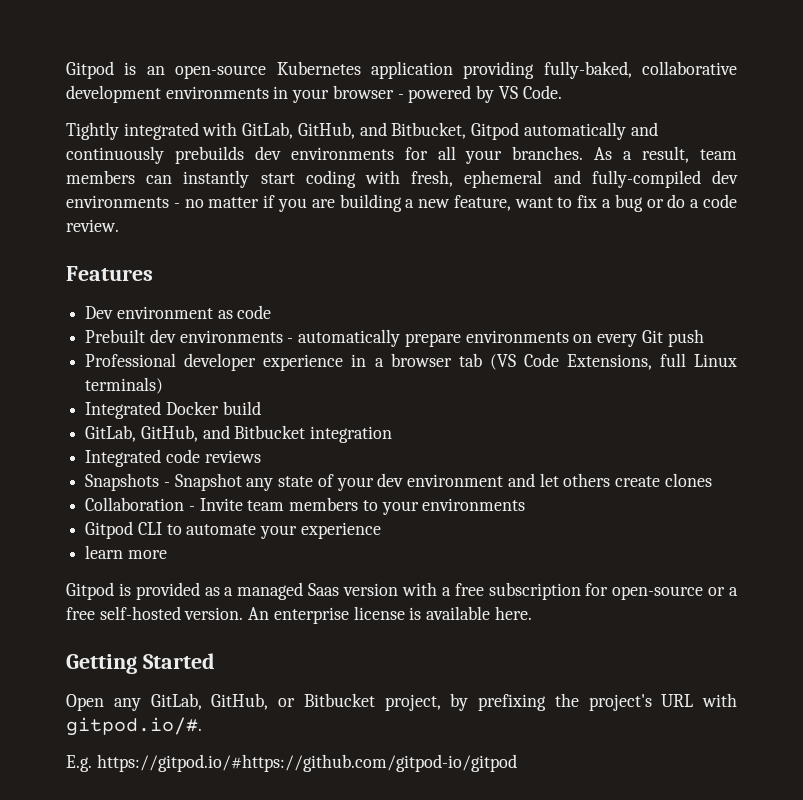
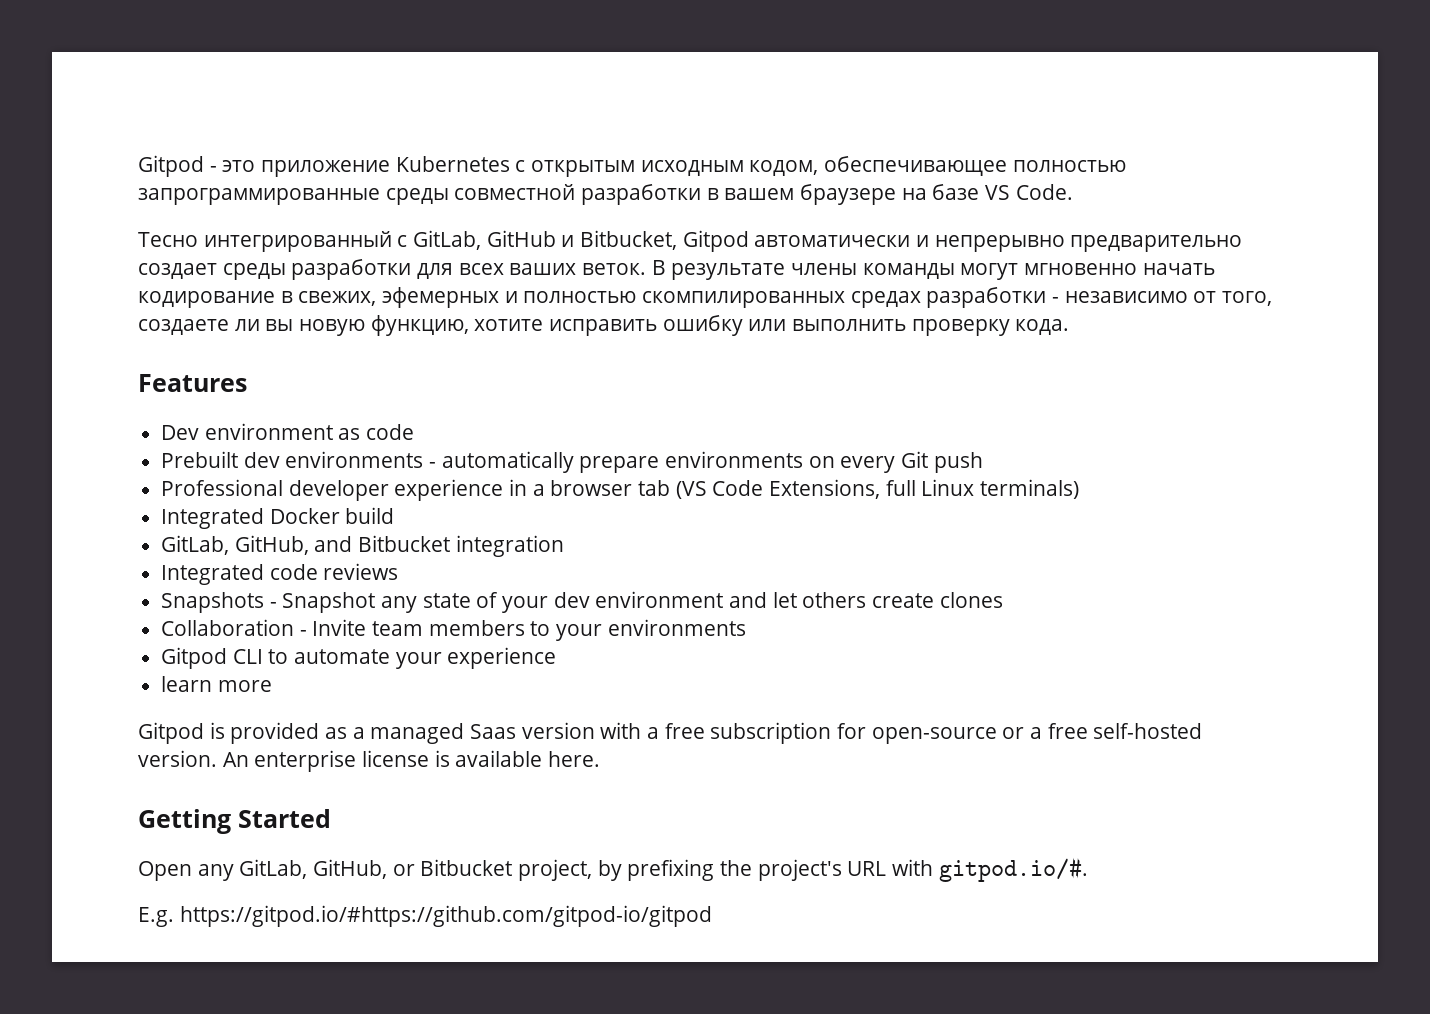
[66,61,737,79] [66,85,562,103] [66,122,658,140] [66,146,737,164] [66,170,738,188] [66,194,737,212] [66,219,119,232] Gitpod is an open-source Kubernetes application providing fully-baked, collaborative development environments in your browser - powered by VS Code. // Tightly integrated with GitLab, GitHub, and Bitbucket, Gitpod automatically and continuously prebuilds dev environments for all your branches. As a result, team members can instantly start coding with fresh, ephemeral and fully-compiled dev environments - no matter if you are building a new feature, want to fix a bug or do a code review. -> [138,155,1126,177] [138,184,1073,205] [138,230,1243,252] [138,259,1215,280] [138,287,1273,308] [138,315,1070,336] Gitpod - это приложение Kubernetes с открытым исходным кодом, обеспечивающее полностью запрограммированные среды совместной разработки в вашем браузере на базе VS Code. // Тесно интегрированный с GitLab, GitHub и Bitbucket, Gitpod автоматически и непрерывно предварительно создает среды разработки для всех ваших веток. В результате члены команды могут мгновенно начать кодирование в свежих, эфемерных и полностью скомпилированных средах разработки - независимо от того, создаете ли вы новую функцию, хотите исправить ошибку или выполнить проверку кода.

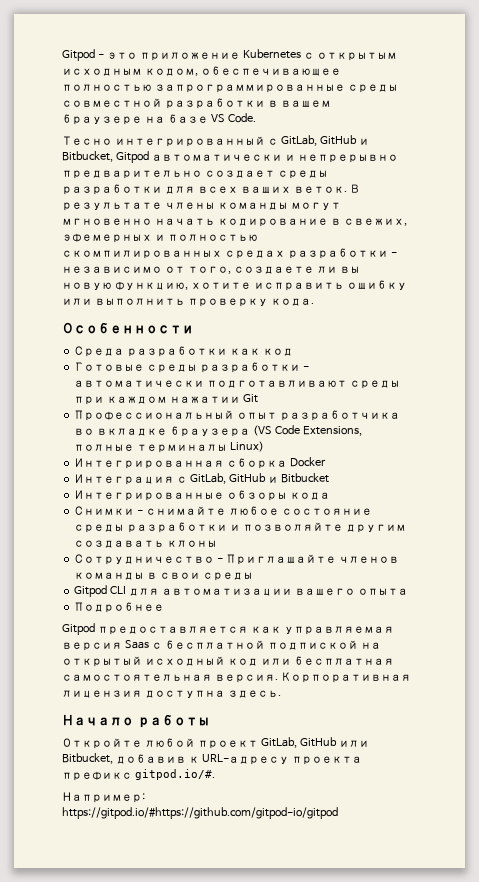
[138,374,247,392] [161,423,415,440] [161,451,983,473] [161,479,1080,501] [161,507,395,529] [161,535,564,557] [161,563,399,585] [161,591,1003,613] [161,619,746,641] [161,647,557,669] [161,676,272,692] [138,722,1203,744] [138,750,601,772] [138,809,331,834] [138,859,934,881] Features // Dev environment as code // Prebuilt dev environments - automatically prepare environments on every Git push // Professional developer experience in a browser tab (VS Code Extensions, full Linux terminals) // Integrated Docker build // GitLab, GitHub, and Bitbucket integration // Integrated code reviews // Snapshots - Snapshot any state of your dev environment and let others create clones // Collaboration - Invite team members to your environments // Gitpod CLI to automate your experience // learn more // Gitpod is provided as a managed Saas version with a free subscription for open-source or a free self-hosted version. An enterprise license is available here. // Getting Started // Open any GitLab, GitHub, or Bitbucket project, by prefixing the project's URL with -> [62,322,194,334] [74,346,294,357] [74,362,310,373] [74,380,401,389] [74,394,259,405] [74,410,401,421] [74,425,362,437] [74,441,265,453] [74,457,327,469] [74,473,329,485] [74,490,331,501] [74,506,372,515] [74,522,406,533] [74,540,218,548] [74,554,400,565] [74,572,254,581] [74,585,408,597] [74,602,165,613] [62,623,394,635] [62,640,381,651] [62,656,394,667] [62,672,411,683] [62,690,281,698] [62,714,210,728] [62,737,369,749] [62,753,362,765] [62,771,132,781] Особенности // Среда разработки как код // Готовые среды разработки - автоматически подготавливают среды при каждом нажатии Git // Профессиональный опыт разработчика во вкладке браузера (VS Code Extensions, полные терминалы Linux) // Интегрированная сборка Docker // Интеграция с GitLab, GitHub и Bitbucket // Интегрированные обзоры кода // Снимки - снимайте любое состояние среды разработки и позволяйте другим создавать клоны // Сотрудничество - Приглашайте членов команды в свои среды // Gitpod CLI для автоматизации вашего опыта // Подробнее // Gitpod предоставляется как управляемая версия Saas с бесплатной подпиской на открытый исходный код или бесплатная самостоятельная версия. Корпоративная лицензия доступна здесь. // Начало работы // Откройте любой проект GitLab, GitHub или Bitbucket, добавив к URL-адресу проекта префикс
[138,907,174,927] E.g. -> [62,792,145,803] Например:

